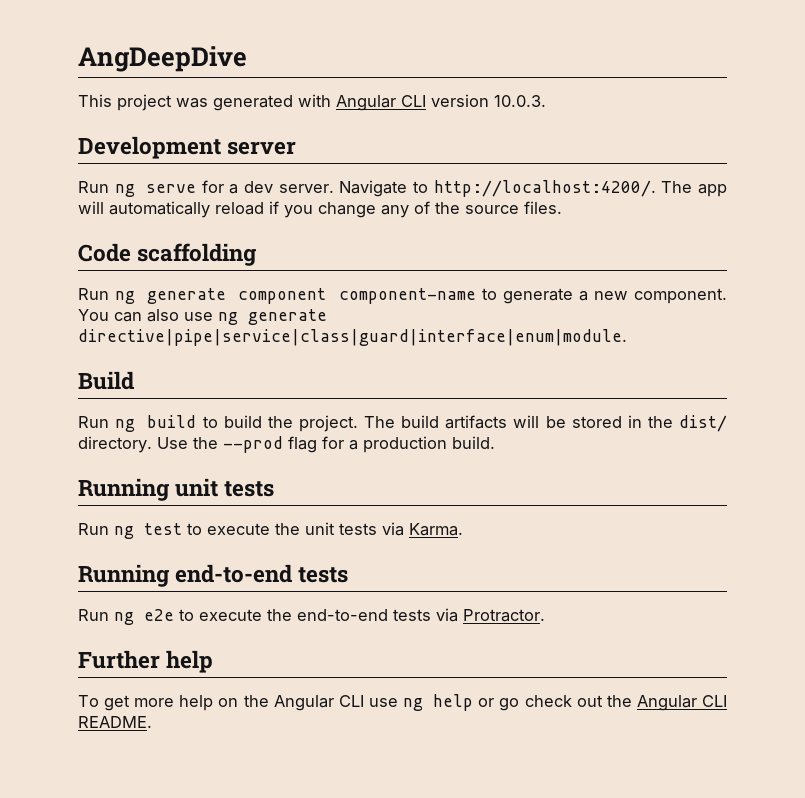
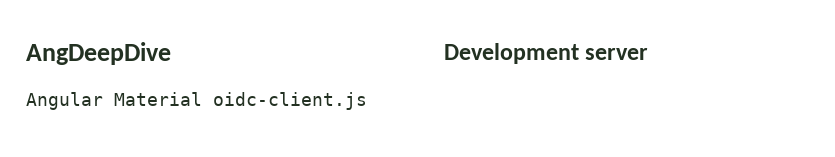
[78,94,546,111] [78,136,297,159] [78,180,727,197] [78,201,562,218] [78,243,258,266] [78,288,727,304] [78,309,327,325] [78,329,627,346] [78,371,134,390] [78,415,727,432] [78,436,495,453] [78,478,275,501] [78,522,463,539] [78,564,349,587] [78,608,545,625] [78,650,214,673] [78,694,727,711] [78,716,152,728] This project was generated with Angular CLI version 10.0.3. // Development server // Run ng serve for a dev server. Navigate to http://localhost:4200/. The app will automatically reload if you change any of the source files. // Code scaffolding // Run ng generate component component-name to generate a new component. You can also use ng generate directive|pipe|service|class|guard|interface|enum|module. // Build // Run ng build to build the project. The build artifacts will be stored in the dist/ directory. Use the --prod flag for a production build. // Running unit tests // Run ng test to execute the unit tests via Karma. // Running end-to-end tests // Run ng e2e to execute the end-to-end tests via Protractor. // Further help // To get more help on the Angular CLI use ng help or go check out the Angular CLI README. -> [26,92,367,110] [444,43,649,64] Angular Material oidc-client.js // Development server

